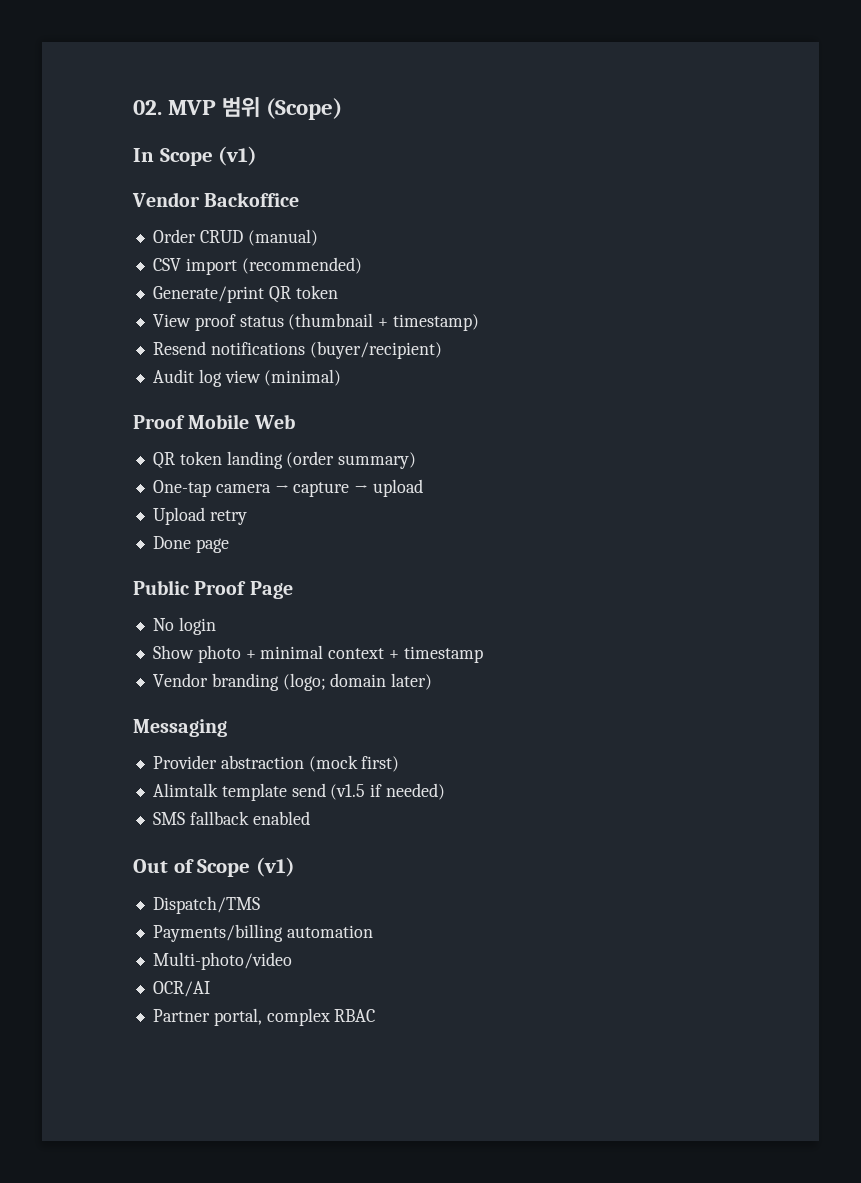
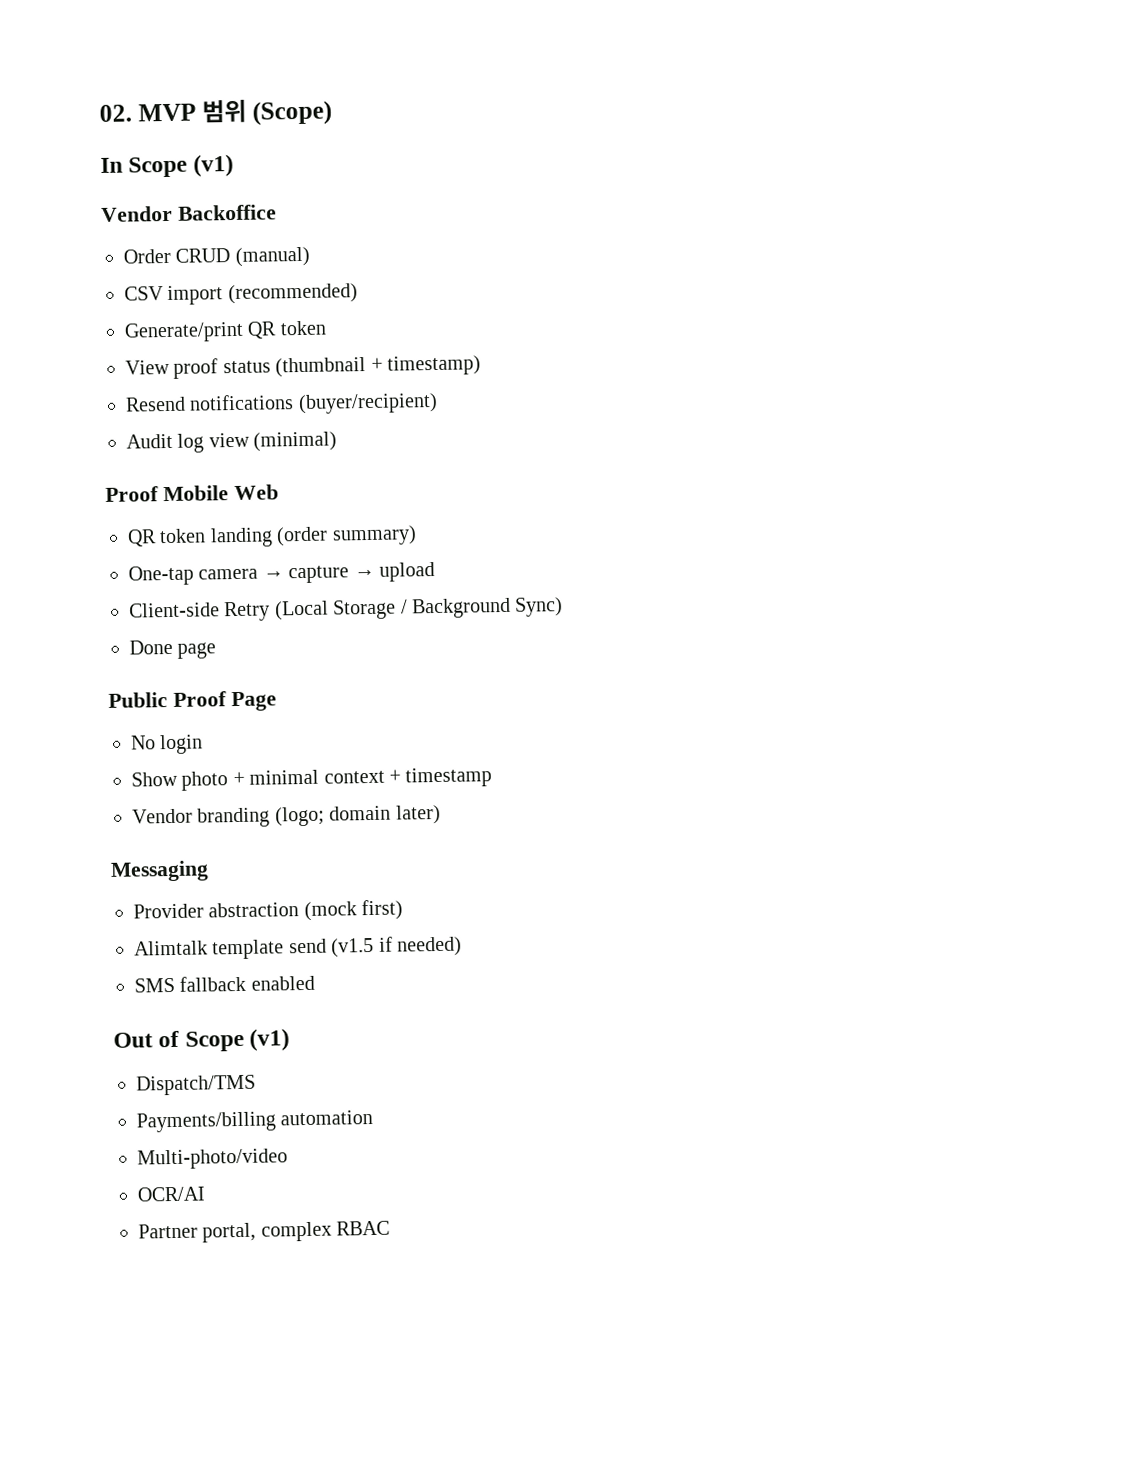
[152,507,247,525] Upload retry -> [129,597,564,622] Client-side Retry (Local Storage / Background Sync)

